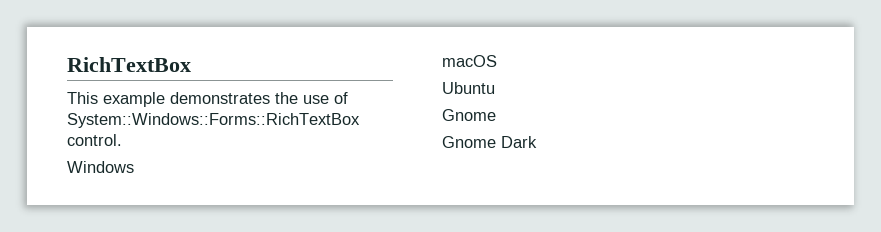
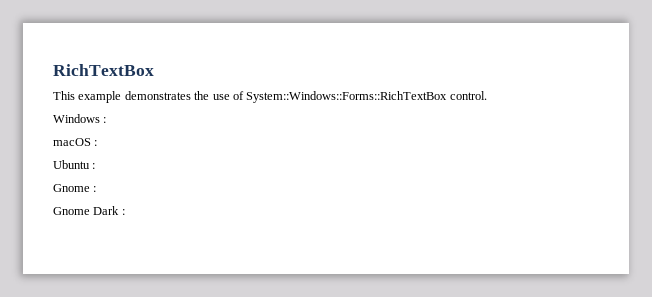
(134, 167) none -> [103,117,107,123] :
(497, 61) none -> [94,140,98,146] :
[442,109,496,121] // Gnome -> [92,163,96,169] [53,184,97,192] : // Gnome :
(537, 142) none -> [121,209,125,215] :

